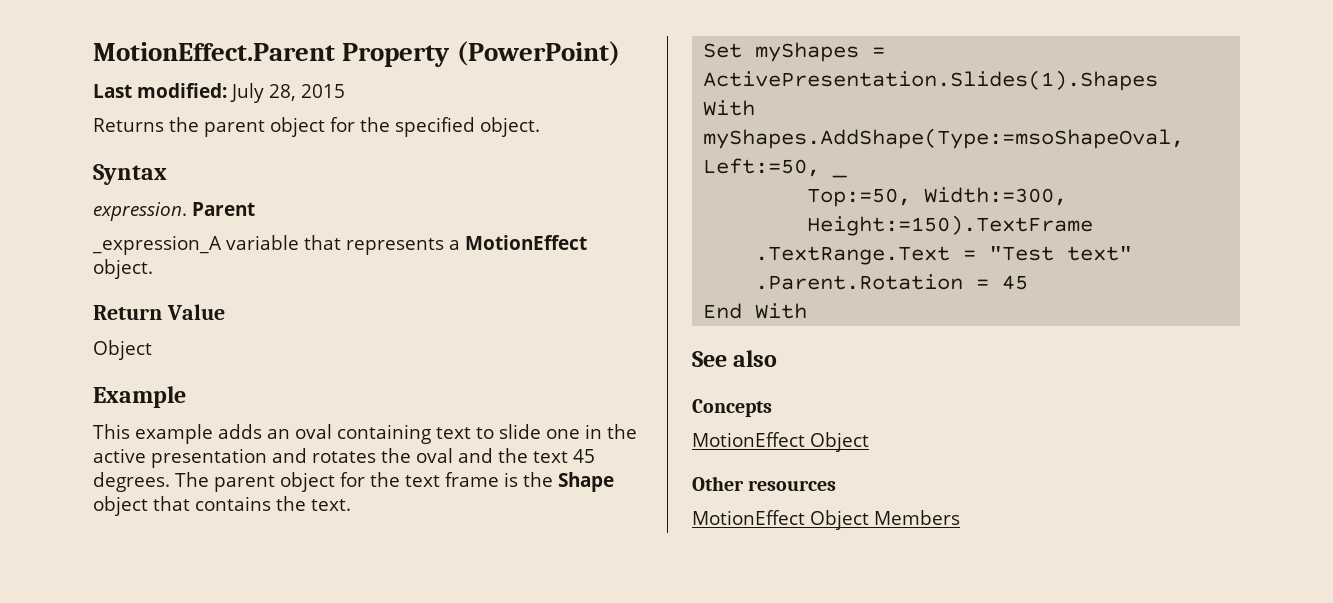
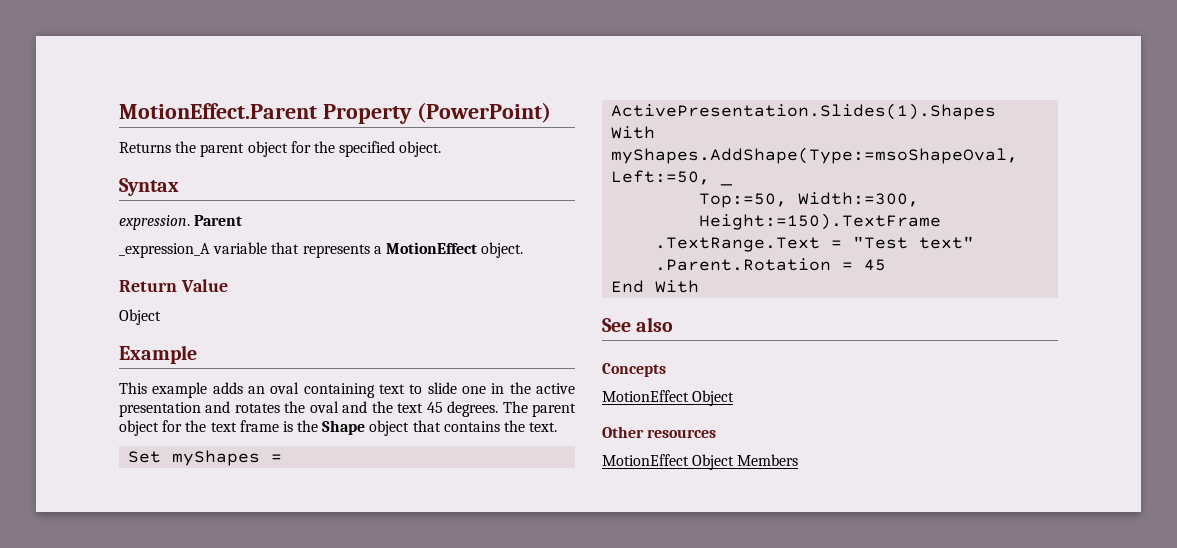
[93,83,345,103] // Last modified: July 28, 2015 -> (551, 112) none

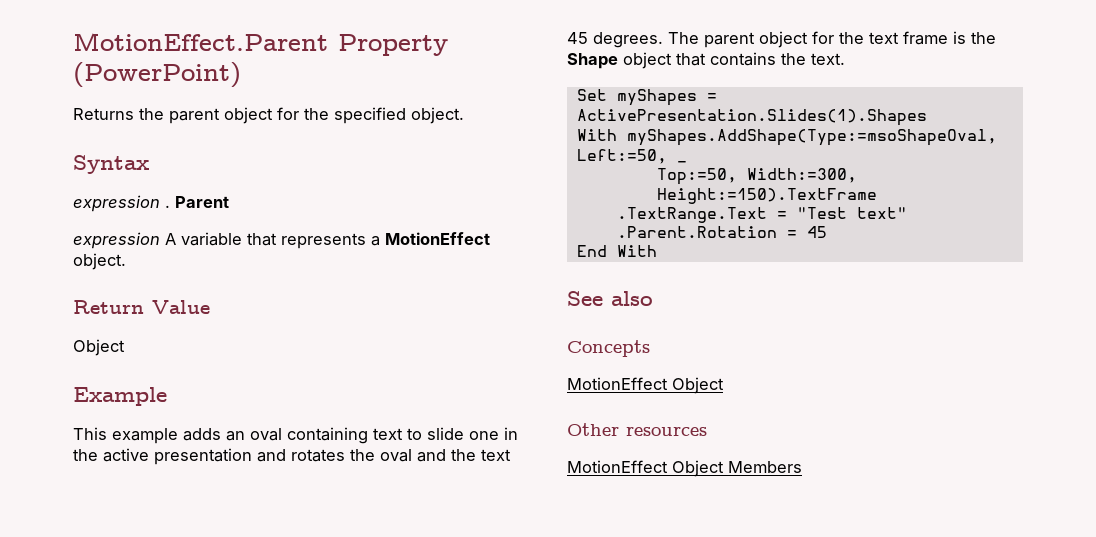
[119,215,190,230] expression. -> [73,195,170,212] expression .
[119,243,210,258] _expression_A -> [73,232,176,249] expression A

